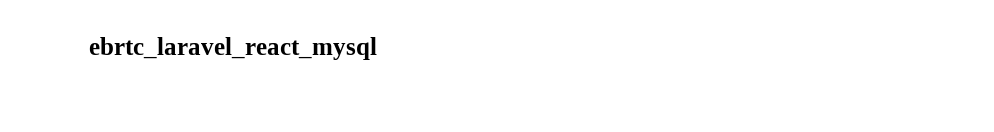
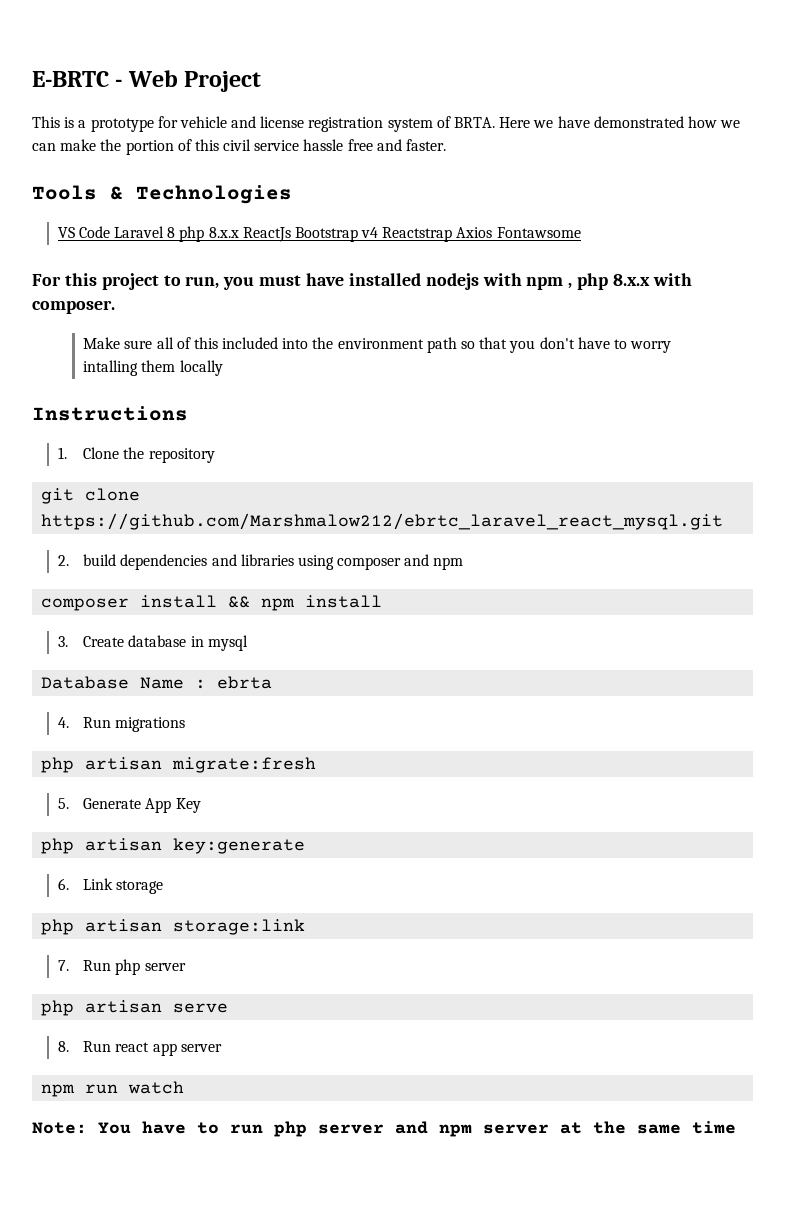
[89,37,377,60] ebrtc_laravel_react_mysql -> [32,70,262,92] [32,116,741,132] [32,139,447,155] [32,185,292,204] [57,226,581,242] [32,273,692,290] [32,300,115,314] [83,337,672,353] [83,360,223,376] [32,406,188,421] [57,447,215,463] [41,488,141,504] [41,513,724,530] [57,554,464,570] [41,595,383,611] [57,635,248,651] [41,676,273,689] [57,717,186,732] [41,757,317,773] [57,798,201,813] [41,838,306,854] [57,878,164,894] [41,919,306,935] [57,959,186,975] [41,1000,229,1016] [57,1041,222,1056] [41,1081,185,1097] [32,1121,736,1137] E-BRTC - Web Project // This is a prototype for vehicle and license registration system of BRTA. Here we have demonstrated how we can make the portion of this civil service hassle free and faster. // Tools & Technologies // VS Code Laravel 8 php 8.x.x ReactJs Bootstrap v4 Reactstrap Axios Fontawsome // For this project to run, you must have installed nodejs with npm , php 8.x.x with composer. // Make sure all of this included into the environment path so that you don't have to worry // intalling them locally // Instructions // 1. Clone the repository // git clone https://github.com/Marshmalow212/ebrtc_laravel_react_mysql.git // 2. build dependencies and libraries using composer and npm // composer install && npm install // 3. Create database in mysql // Database Name : ebrta // 4. Run migrations // php artisan migrate:fresh // 5. Generate App Key // php artisan key:generate // 6. Link storage // php artisan storage:link // 7. Run php server // php artisan serve // 8. Run react app server // npm run watch // Note: You have to run php server and npm server at the same time

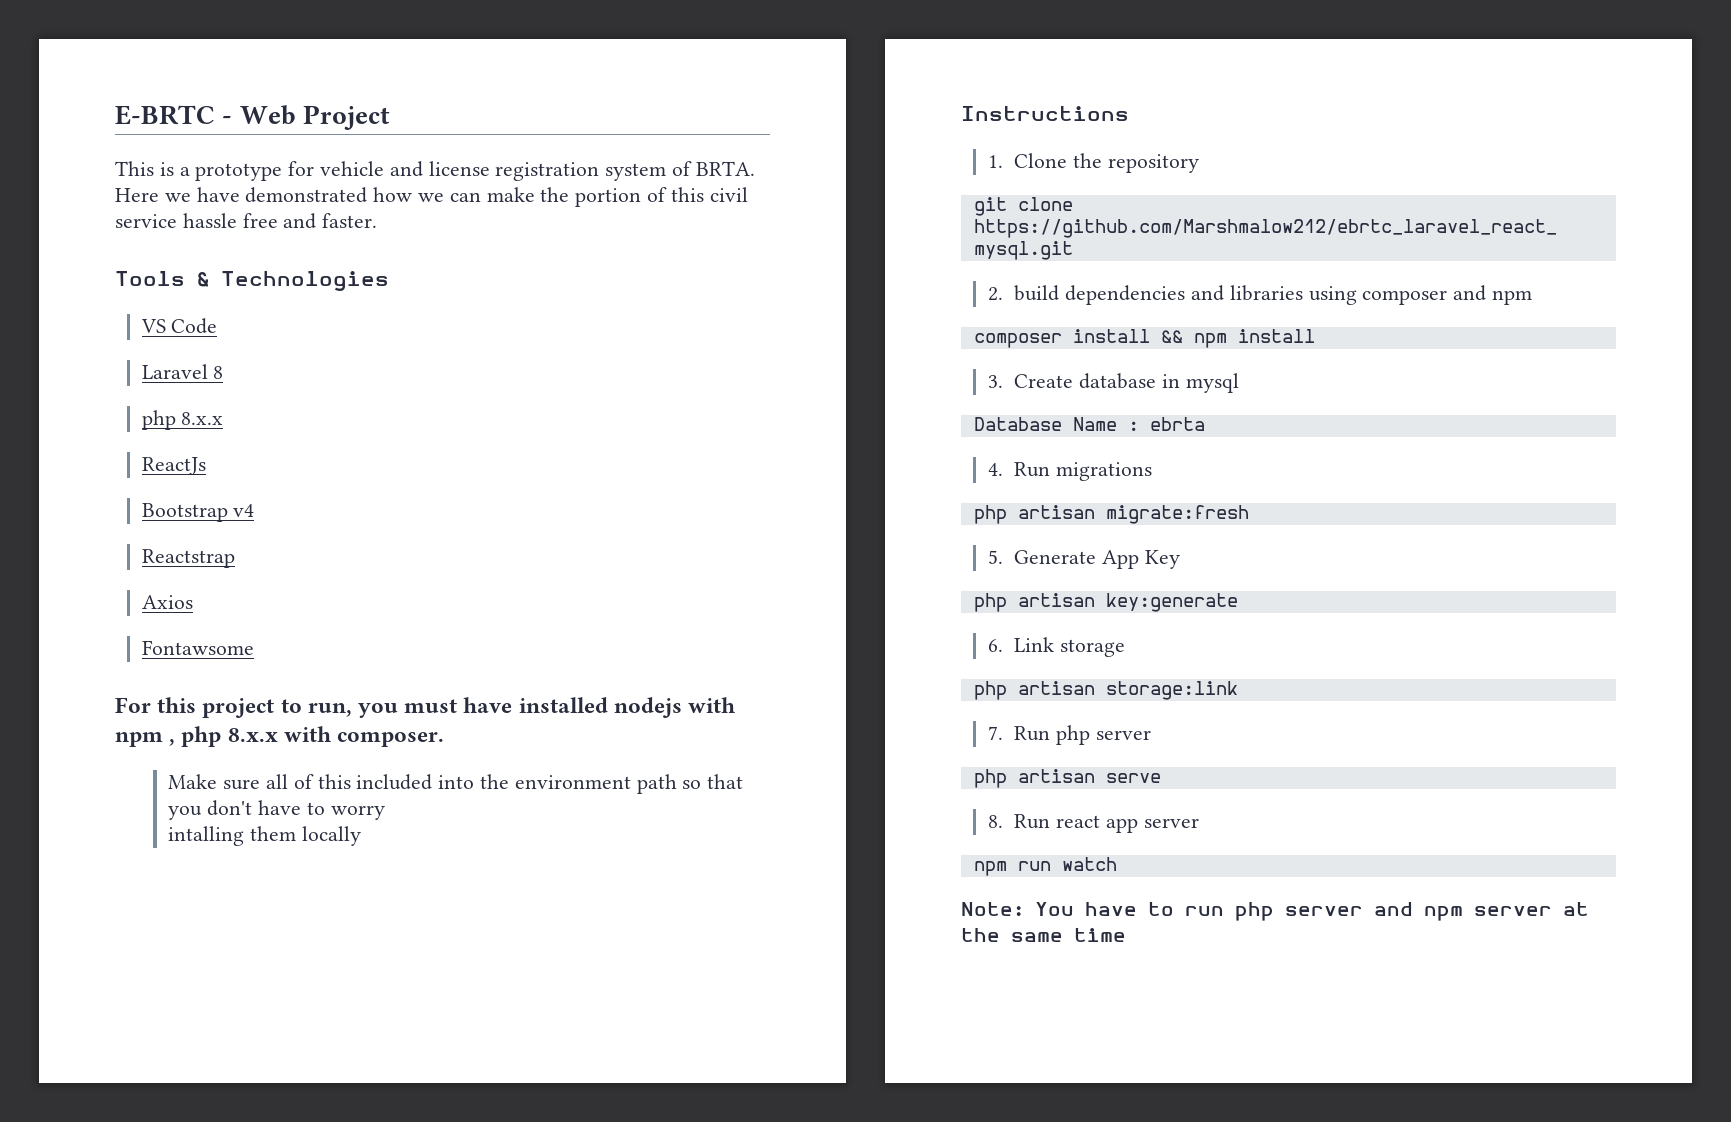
(110, 232) none -> (218, 326) //
[179,226,239,242] php 8.x.x -> [141,410,224,430] // php 8.x.x //
(291, 234) none -> (206, 466) //
(379, 232) none -> (255, 510) //
(453, 234) none -> (235, 558) //
(493, 232) none -> (193, 602) //

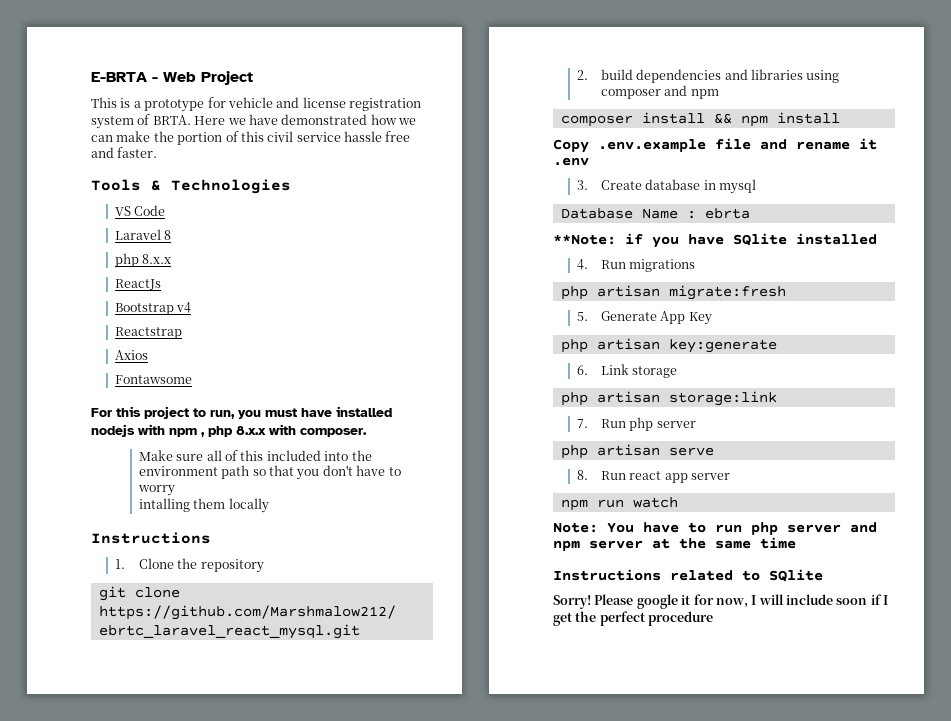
[115,105,215,125] E-BRTC -> [91,72,147,82] E-BRTA
(1315, 336) none -> [553,138,877,153] [553,157,589,166] // Copy .env.example file and rename it .env
(1205, 424) none -> [553,233,877,248] // **Note: if you have SQlite installed
(1126, 935) none -> [553,569,823,582] [553,594,889,609] [553,611,714,626] // Instructions related to SQlite // Sorry! Please google it for now, I will include soon if I get the perfect procedure

